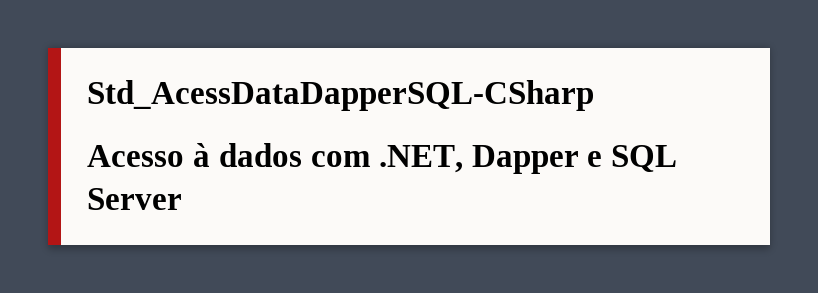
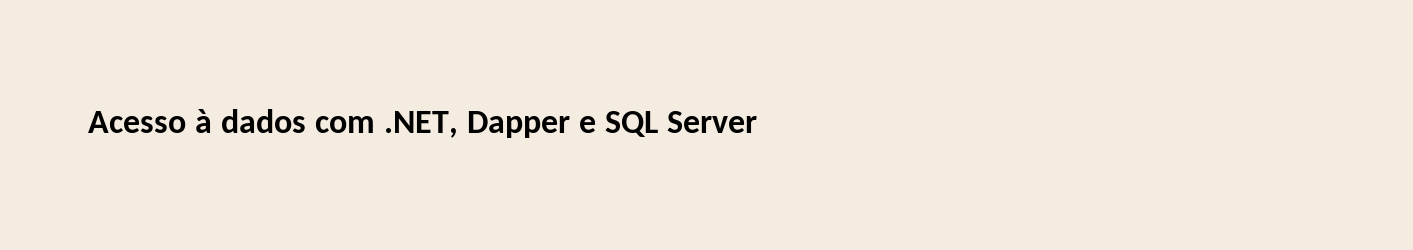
[87,80,594,111] Std_AcessDataDapperSQL-CSharp // -> (88, 122) none

